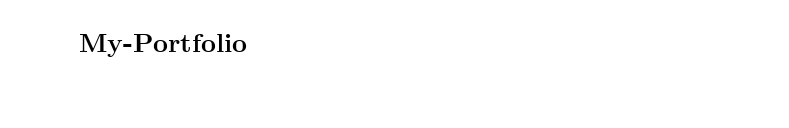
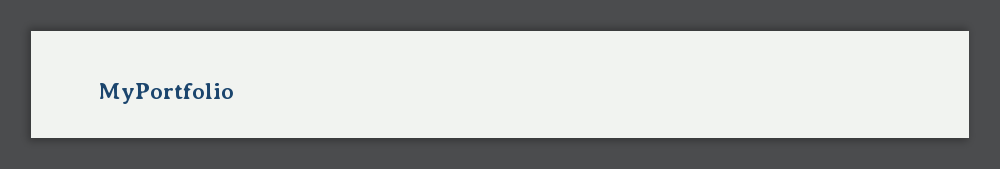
[79,34,247,57] My-Portfolio -> [99,83,234,104] MyPortfolio

